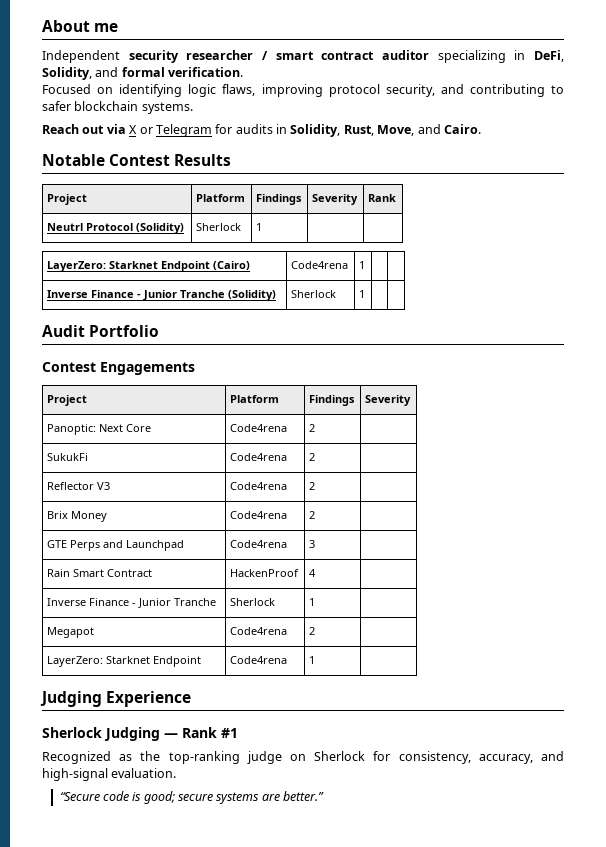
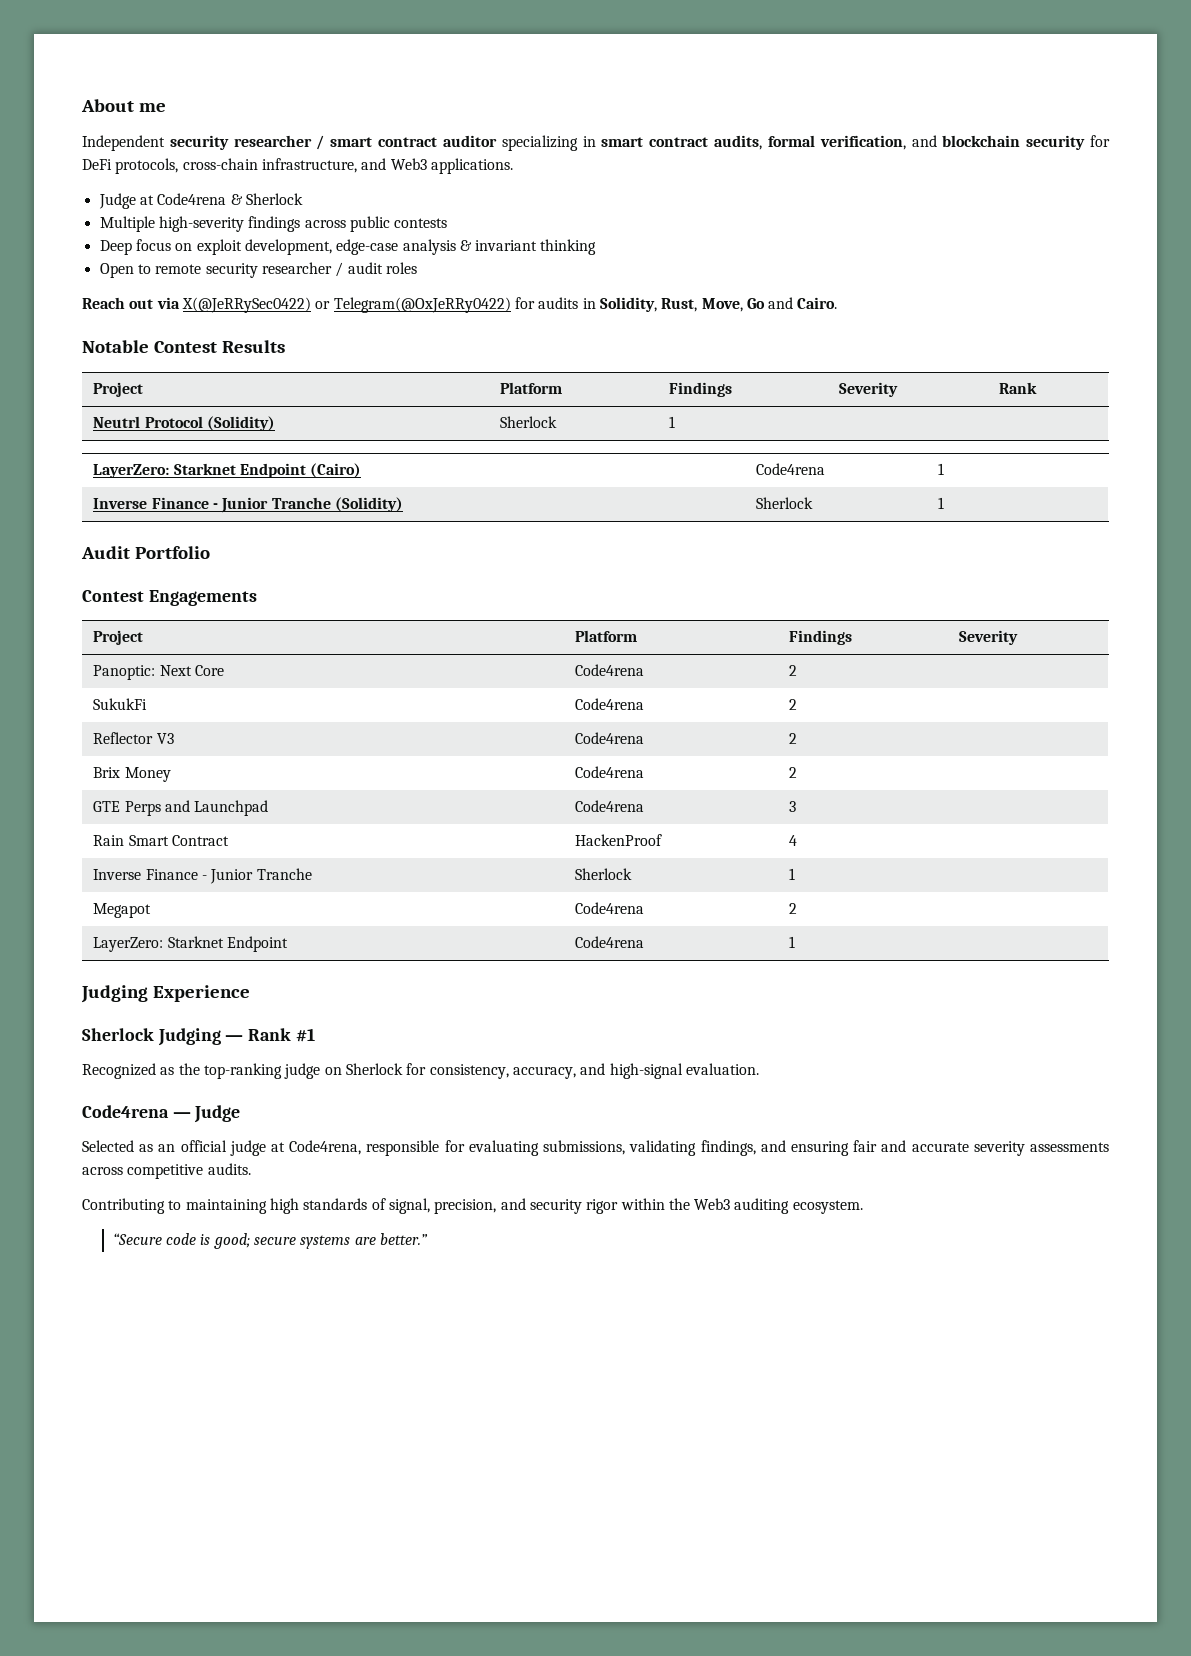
[534,50,564,62] [42,67,244,80] [42,84,565,97] [42,101,193,114] DeFi, Solidity, and formal verification. // Focused on identifying logic flaws, improving protocol security, and contributing to safer blockchain systems. -> [601,135,1111,150] [82,158,513,174] [98,193,303,209] [99,216,448,232] [99,239,597,255] [99,262,417,278] smart contract audits, formal verification, and blockchain security for DeFi protocols, cross-chain infrastructure, and Web3 applications. // Judge at Code4rena & Sherlock // Multiple high-severity findings across public contests // Deep focus on exploit development, edge-case analysis & invariant thinking // Open to remote security researcher / audit roles
[129,124,212,137] X or Telegram -> [181,297,511,313] X(@JeRRySec0422) or Telegram(@OxJeRRy0422)
(415, 130) none -> [746,298,765,309] Go
(177, 773) none -> [82,1105,241,1123] [82,1140,1109,1156] [82,1163,251,1179] [82,1198,863,1214] // Code4rena — Judge // Selected as an official judge at Code4rena, responsible for evaluating submissions, validating findings, and ensuring fair and accurate severity assessments across competitive audits. // Contributing to maintaining high standards of signal, precision, and security rigor within the Web3 auditing ecosystem.

